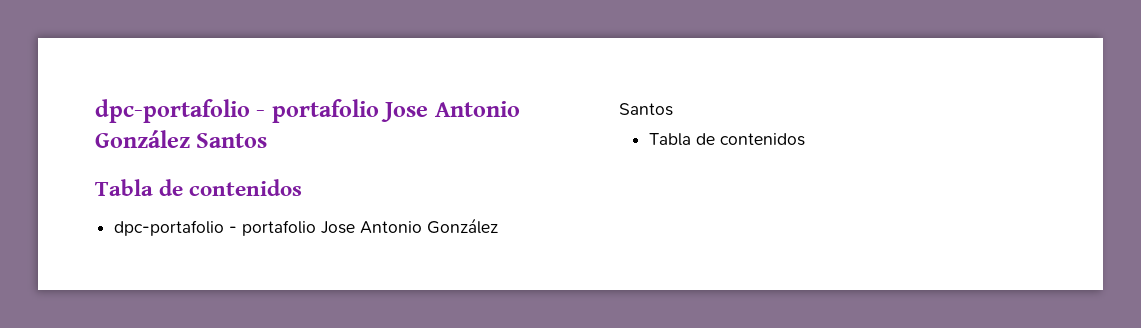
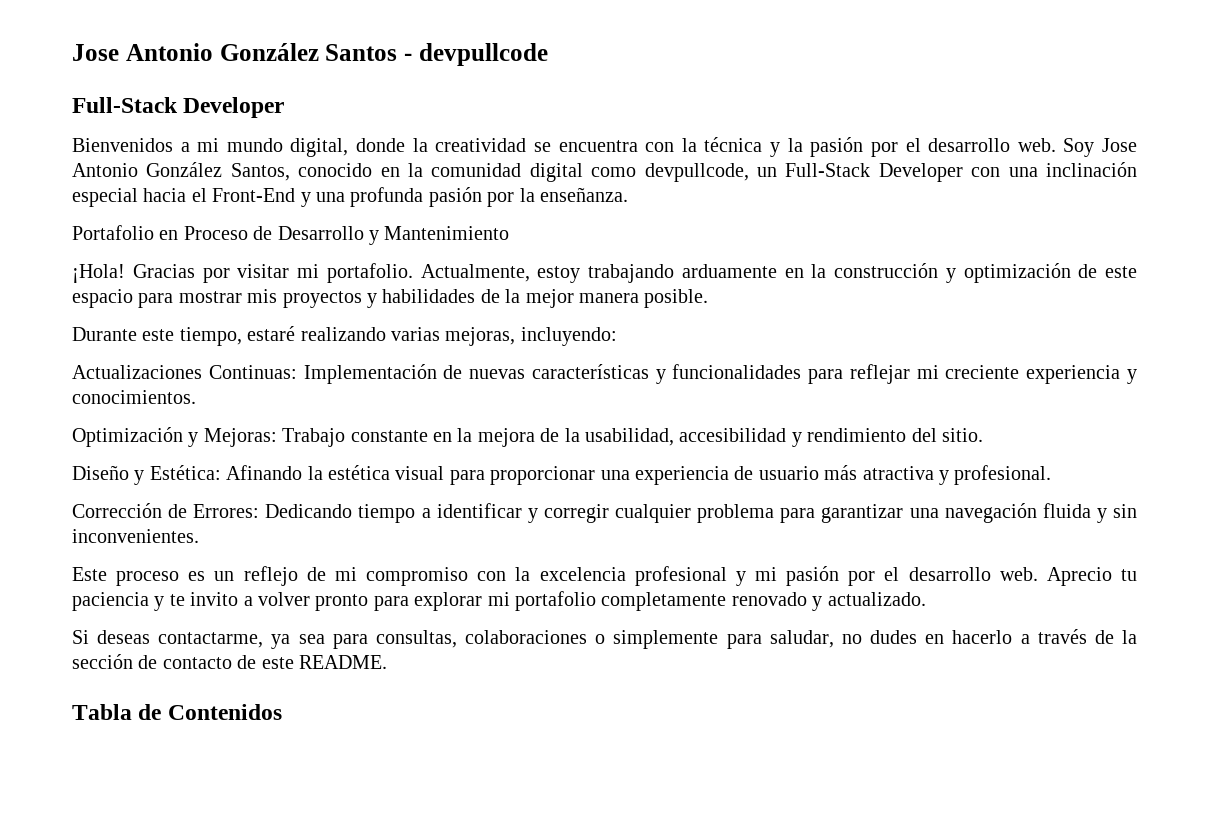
[95,99,520,123] [95,130,268,148] [95,179,303,196] [114,218,499,236] [619,103,674,116] [649,133,806,146] dpc-portafolio - portafolio Jose Antonio González Santos // Tabla de contenidos // dpc-portafolio - portafolio Jose Antonio González Santos // Tabla de contenidos -> [72,43,548,66] [72,97,285,118] [72,137,1137,157] [72,162,1137,182] [72,187,628,207] [72,225,510,245] [72,263,1137,283] [72,289,709,308] [72,326,617,346] [72,364,1137,384] [72,390,196,404] [72,427,983,447] [72,465,1052,485] [72,503,1137,523] [72,529,199,543] [72,566,1137,586] [72,591,926,611] [72,629,1137,649] [72,654,387,669] [72,704,282,720] Jose Antonio González Santos - devpullcode // Full-Stack Developer // Bienvenidos a mi mundo digital, donde la creatividad se encuentra con la técnica y la pasión por el desarrollo web. Soy Jose Antonio González Santos, conocido en la comunidad digital como devpullcode, un Full-Stack Developer con una inclinación especial hacia el Front-End y una profunda pasión por la enseñanza. // Portafolio en Proceso de Desarrollo y Mantenimiento // ¡Hola! Gracias por visitar mi portafolio. Actualmente, estoy trabajando arduamente en la construcción y optimización de este espacio para mostrar mis proyectos y habilidades de la mejor manera posible. // Durante este tiempo, estaré realizando varias mejoras, incluyendo: // Actualizaciones Continuas: Implementación de nuevas características y funcionalidades para reflejar mi creciente experiencia y conocimientos. // Optimización y Mejoras: Trabajo constante en la mejora de la usabilidad, accesibilidad y rendimiento del sitio. // Diseño y Estética: Afinando la estética visual para proporcionar una experiencia de usuario más atractiva y profesional. // Corrección de Errores: Dedicando tiempo a identificar y corregir cualquier problema para garantizar una navegación fluida y sin inconvenientes. // Este proceso es un reflejo de mi compromiso con la excelencia profesional y mi pasión por el desarrollo web. Aprecio tu paciencia y te invito a volver pronto para explorar mi portafolio completamente renovado y actualizado. // Si deseas contactarme, ya sea para consultas, colaboraciones o simplemente para saludar, no dudes en hacerlo a través de la sección de contacto de este README. // Tabla de Contenidos

